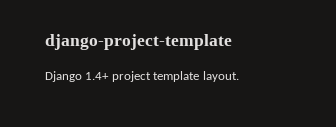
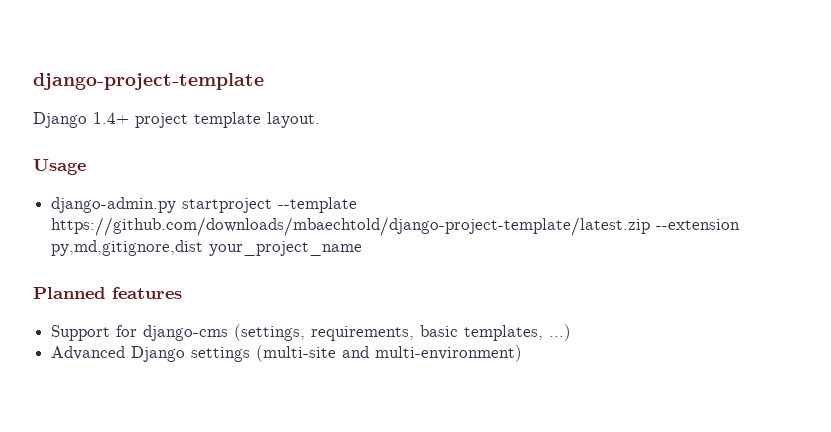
(239, 76) none -> [33,159,86,175] [51,197,358,213] [51,217,741,236] [51,240,363,256] [33,287,182,299] [51,324,572,341] [51,345,523,362] // Usage // django-admin.py startproject --template https://github.com/downloads/mbaechtold/django-project-template/latest.zip --extension py,md,gitignore,dist your_project_name // Planned features // Support for django-cms (settings, requirements, basic templates, ...) // Advanced Django settings (multi-site and multi-environment)

